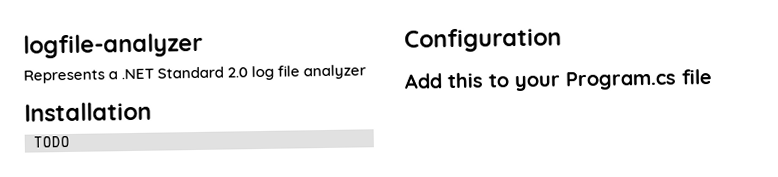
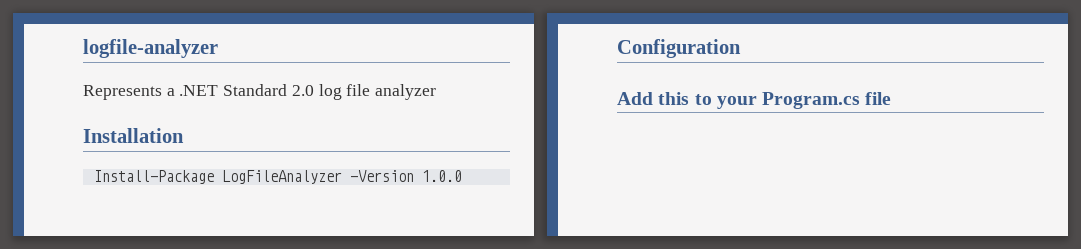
[33,135,70,148] TODO -> [93,170,462,184] Install-Package LogFileAnalyzer -Version 1.0.0

